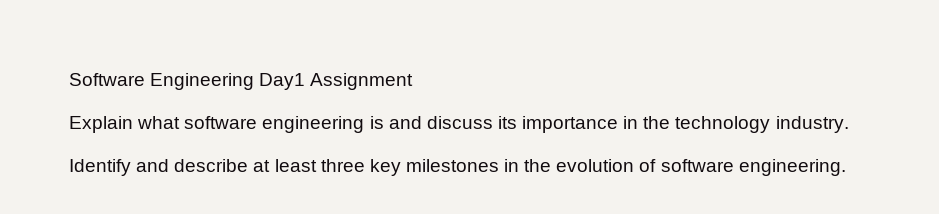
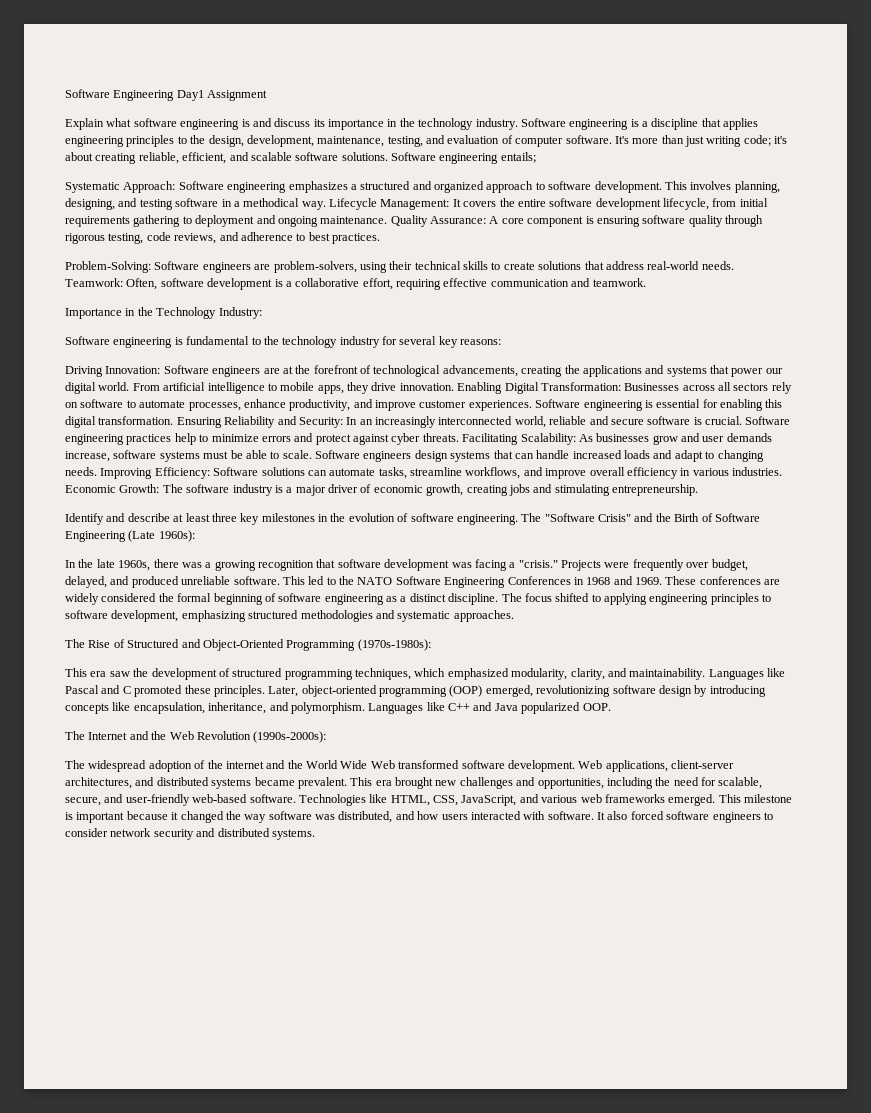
(849, 124) none -> [520,118,759,130] [65,135,788,147] [65,152,536,164] [65,181,780,193] [65,198,768,210] [65,215,763,227] [65,232,380,244] [65,261,734,273] [65,278,646,290] [65,307,262,319] [65,336,502,348] [65,365,783,377] [65,382,792,394] [65,399,783,411] [65,416,791,428] [65,433,772,445] [65,450,764,462] [65,467,782,479] [65,484,698,496] Software engineering is a discipline that applies engineering principles to the design, development, maintenance, testing, and evaluation of computer software. It's more than just writing code; it's about creating reliable, efficient, and scalable software solutions. Software engineering entails; // Systematic Approach: Software engineering emphasizes a structured and organized approach to software development. This involves planning, designing, and testing software in a methodical way. Lifecycle Management: It covers the entire software development lifecycle, from initial requirements gathering to deployment and ongoing maintenance. Quality Assurance: A core component is ensuring software quality through rigorous testing, code reviews, and adherence to best practices. // Problem-Solving: Software engineers are problem-solvers, using their technical skills to create solutions that address real-world needs. Teamwork: Often, software development is a collaborative effort, requiring effective communication and teamwork. // Importance in the Technology Industry: // Software engineering is fundamental to the technology industry for several key reasons: // Driving Innovation: Software engineers are at the forefront of technological advancements, creating the applications and systems that power our digital world. From artificial intelligence to mobile apps, they drive innovation. Enabling Digital Transformation: Businesses across all sectors rely on software to automate processes, enhance productivity, and improve customer experiences. Software engineering is essential for enabling this digital transformation. Ensuring Reliability and Security: In an increasingly interconnected world, reliable and secure software is crucial. Software engineering practices help to minimize errors and protect against cyber threats. Facilitating Scalability: As businesses grow and user demands increase, software systems must be able to scale. Software engineers design systems that can handle increased loads and adapt to changing needs. Improving Efficiency: Software solutions can automate tasks, streamline workflows, and improve overall efficiency in various industries. Economic Growth: The software industry is a major driver of economic growth, creating jobs and stimulating entrepreneurship.
(846, 167) none -> [521,513,760,522] [65,530,195,542] [65,559,748,571] [65,576,781,588] [65,593,772,605] [65,610,514,622] [65,639,431,651] [65,668,785,680] [65,685,766,697] [65,702,611,714] [65,731,327,743] [65,760,734,772] [65,777,763,789] [65,794,792,806] [65,811,773,823] [65,828,315,840] The "Software Crisis" and the Birth of Software Engineering (Late 1960s): // In the late 1960s, there was a growing recognition that software development was facing a "crisis." Projects were frequently over budget, delayed, and produced unreliable software. This led to the NATO Software Engineering Conferences in 1968 and 1969. These conferences are widely considered the formal beginning of software engineering as a distinct discipline. The focus shifted to applying engineering principles to software development, emphasizing structured methodologies and systematic approaches. // The Rise of Structured and Object-Oriented Programming (1970s-1980s): // This era saw the development of structured programming techniques, which emphasized modularity, clarity, and maintainability. Languages like Pascal and C promoted these principles. Later, object-oriented programming (OOP) emerged, revolutionizing software design by introducing concepts like encapsulation, inheritance, and polymorphism. Languages like C++ and Java popularized OOP. // The Internet and the Web Revolution (1990s-2000s): // The widespread adoption of the internet and the World Wide Web transformed software development. Web applications, client-server architectures, and distributed systems became prevalent. This era brought new challenges and opportunities, including the need for scalable, secure, and user-friendly web-based software. Technologies like HTML, CSS, JavaScript, and various web frameworks emerged. This milestone is important because it changed the way software was distributed, and how users interacted with software. It also forced software engineers to consider network security and distributed systems.

